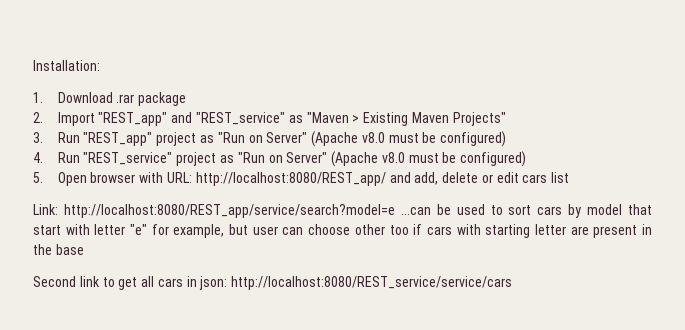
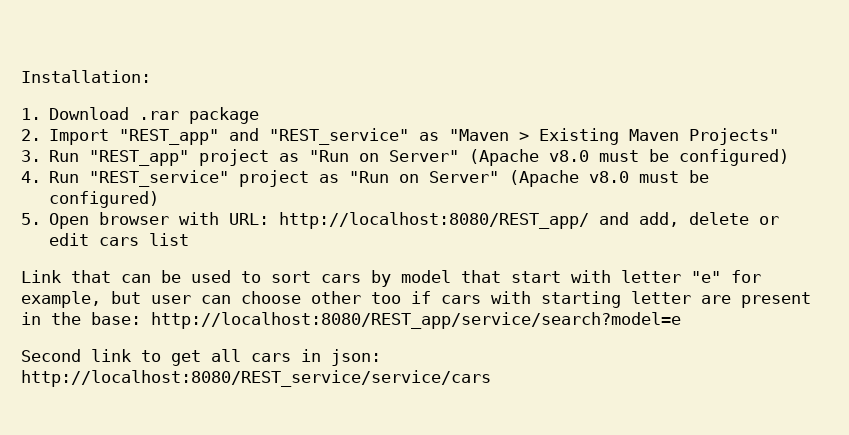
[33,204,431,218] Link: http://localhost:8080/REST_app/service/search?model=e ...can -> [21,270,151,283] Link that can
[55,244,84,255] base -> [91,312,681,329] base: http://localhost:8080/REST_app/service/search?model=e

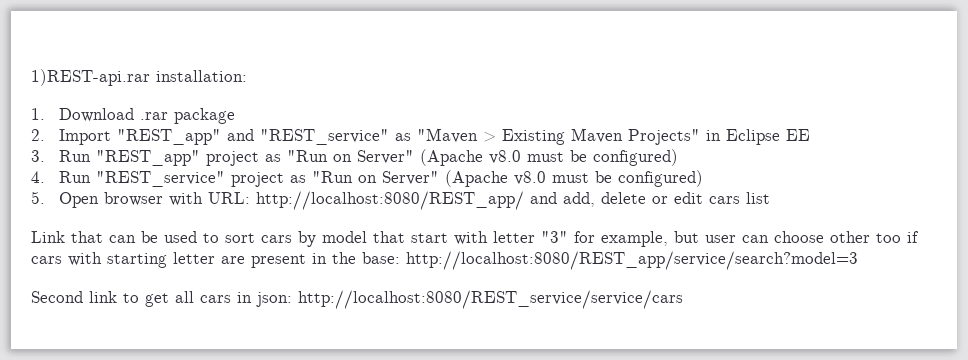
[21,70,151,83] Installation: -> [31,69,247,86] 1)REST-api.rar installation:
(780, 136) none -> [705,129,810,145] in Eclipse EE
[691,271,721,283] "e" -> [541,231,568,243] "3"
[151,312,681,329] http://localhost:8080/REST_app/service/search?model=e -> [406,251,858,270] http://localhost:8080/REST_app/service/search?model=3

